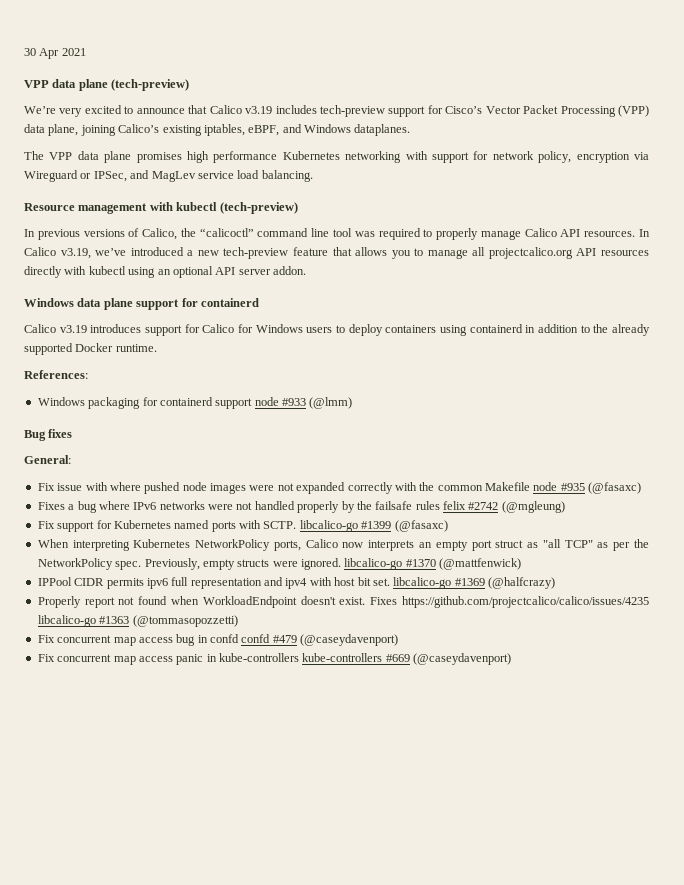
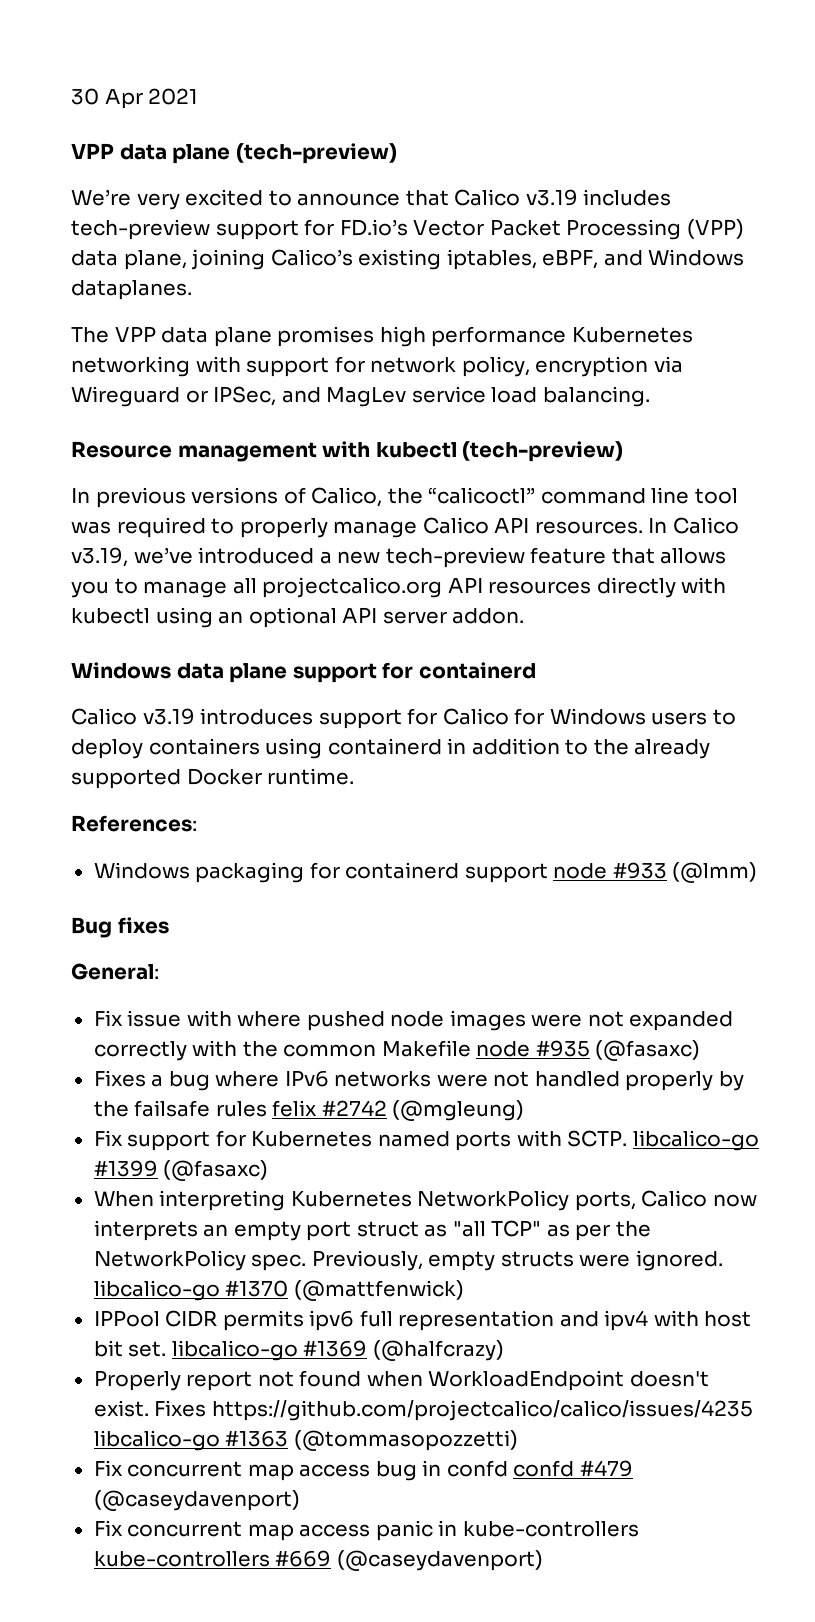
[445,106,483,114] Cisco’s -> [339,219,408,236] FD.io’s

